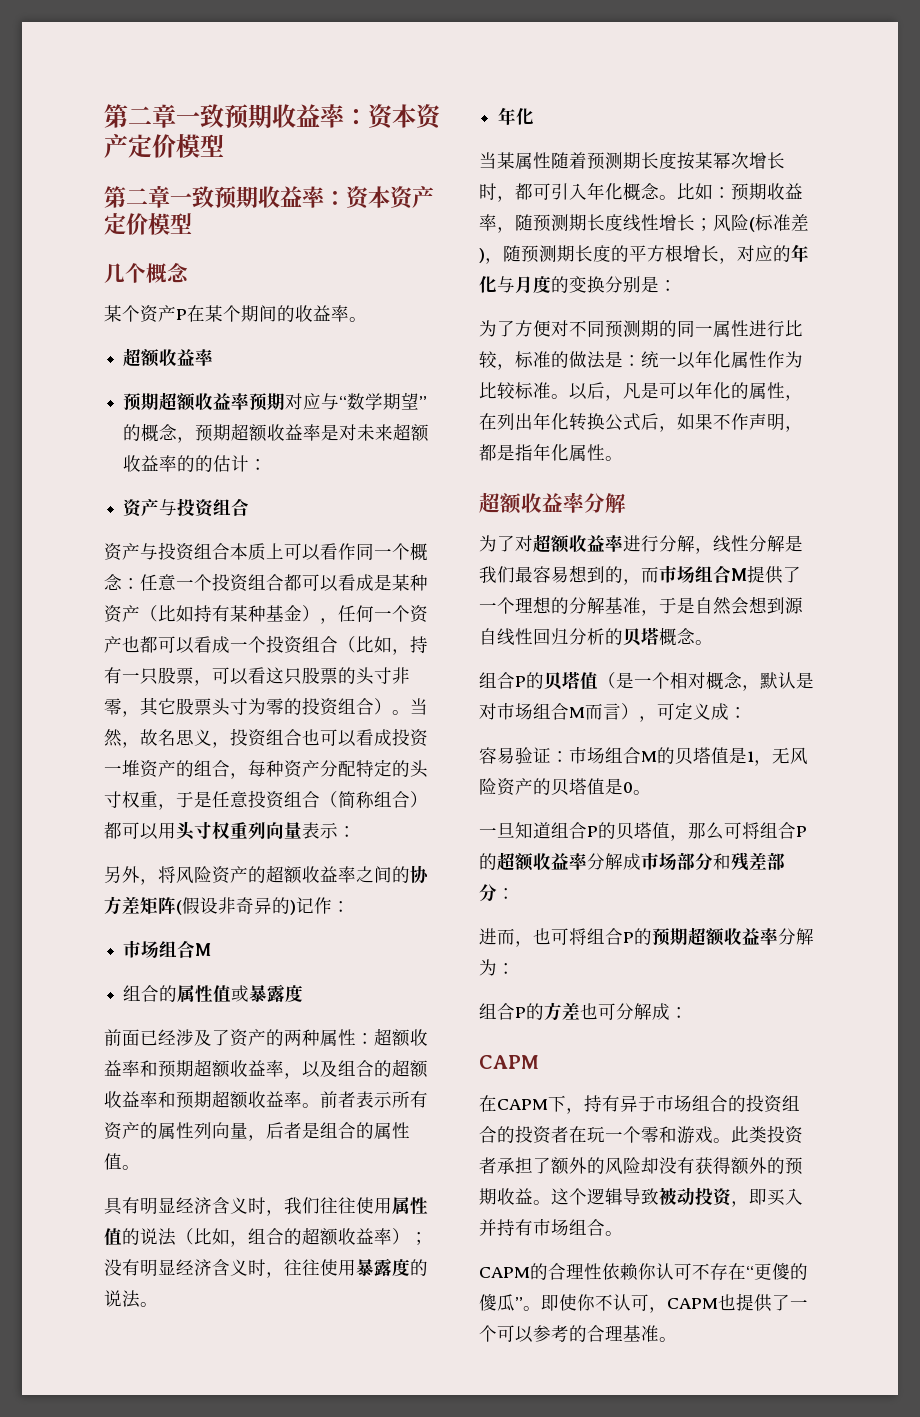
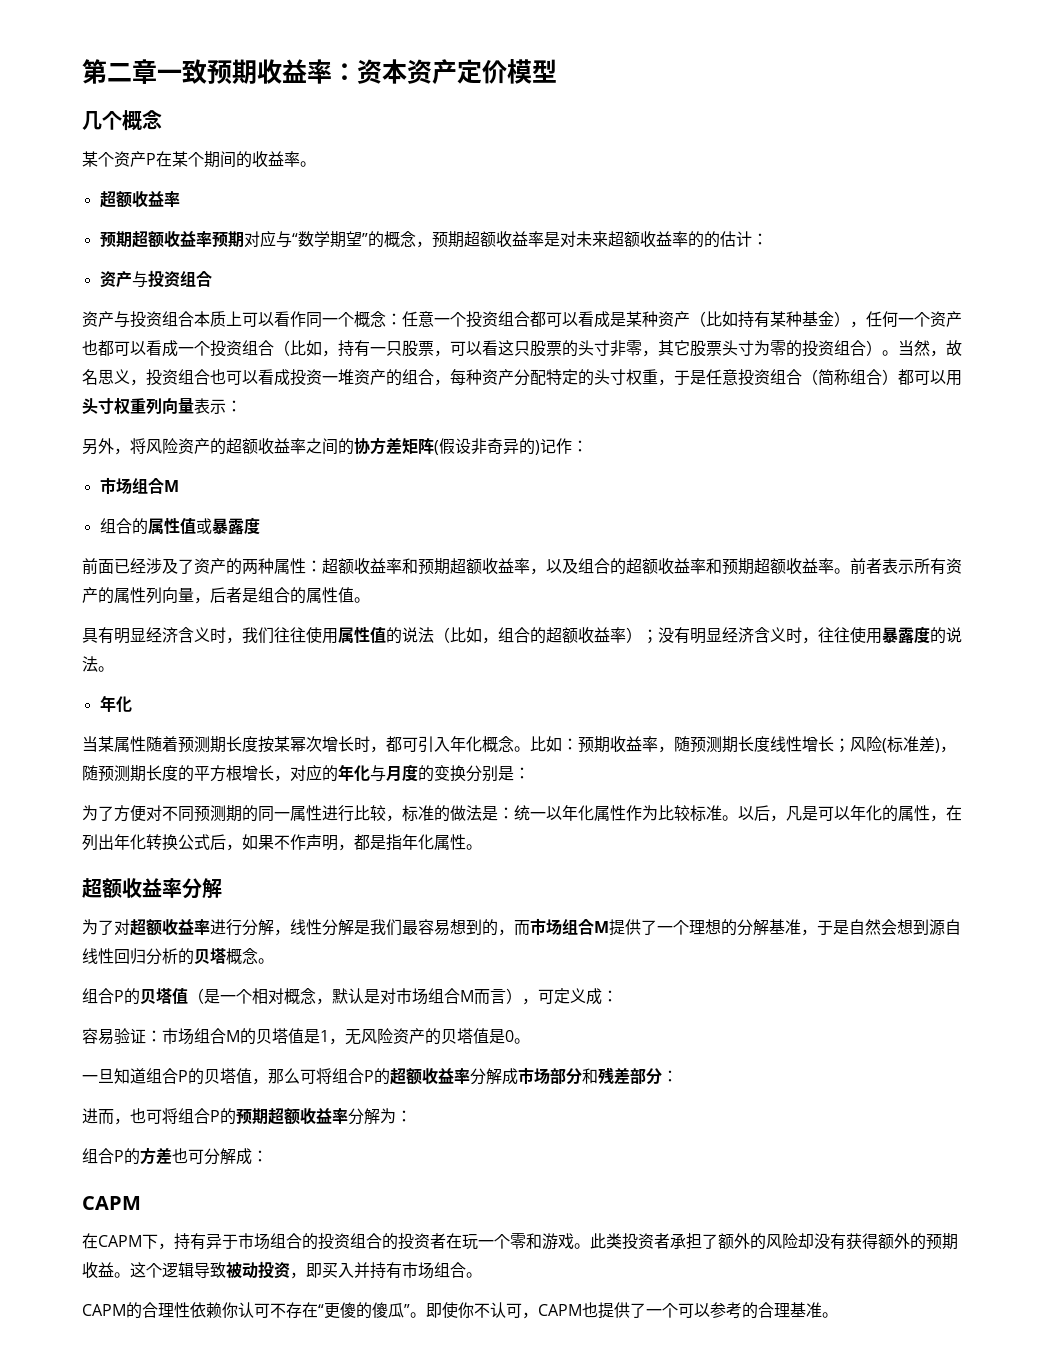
[104,185,434,210] [104,213,192,235] // 第二章一致预期收益率：资本资产定价模型 -> (557, 71) none

